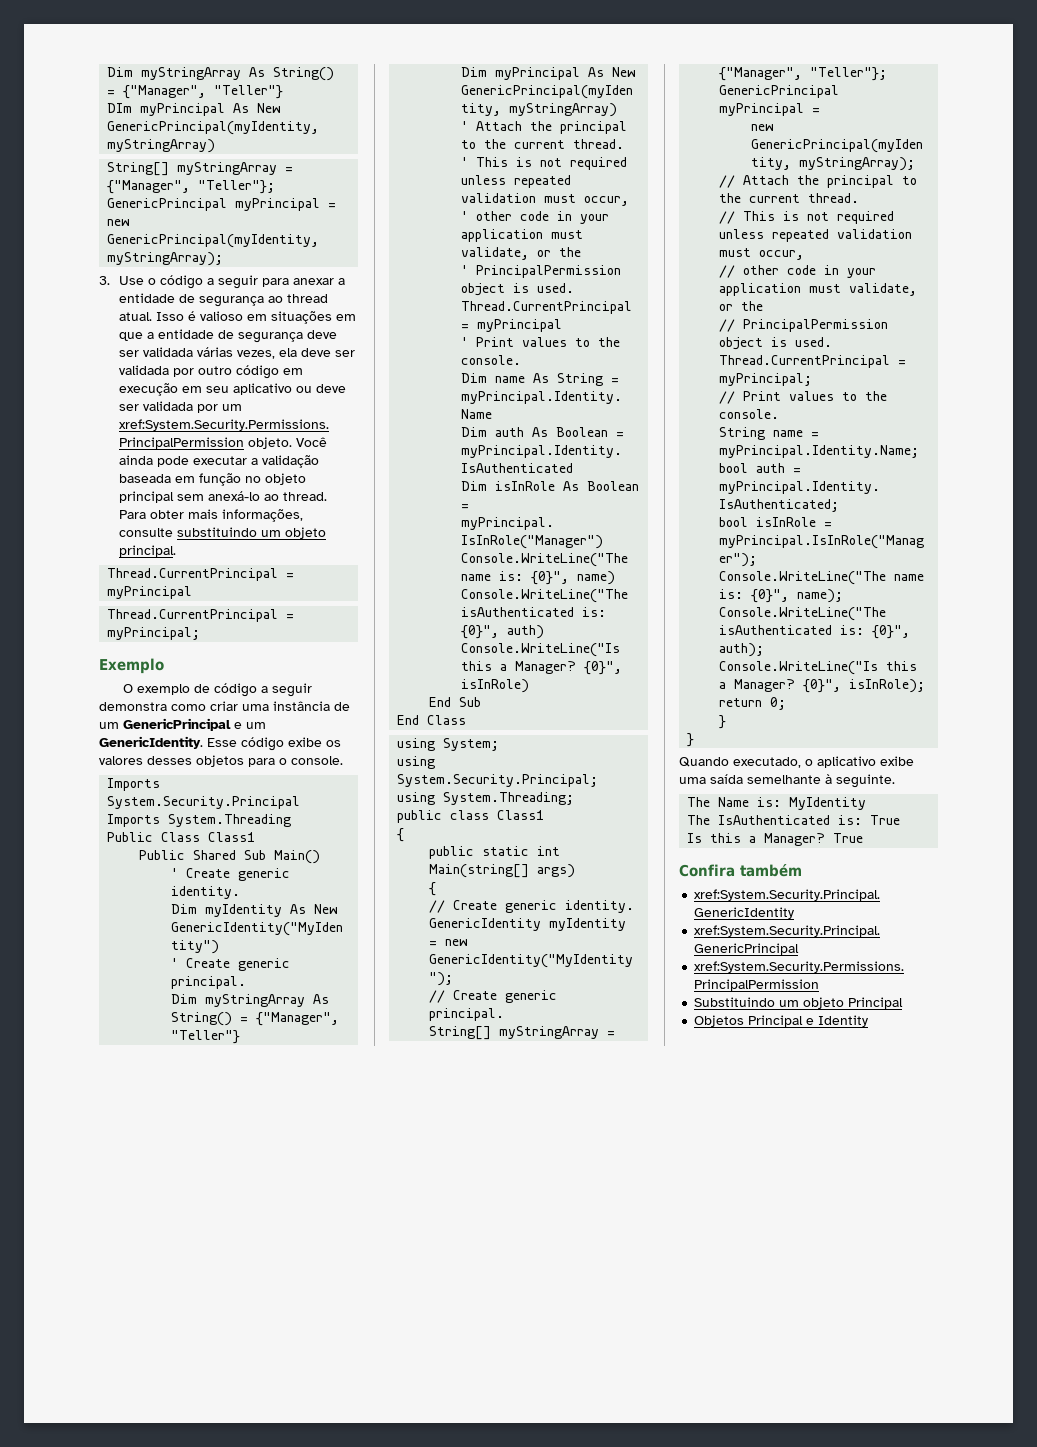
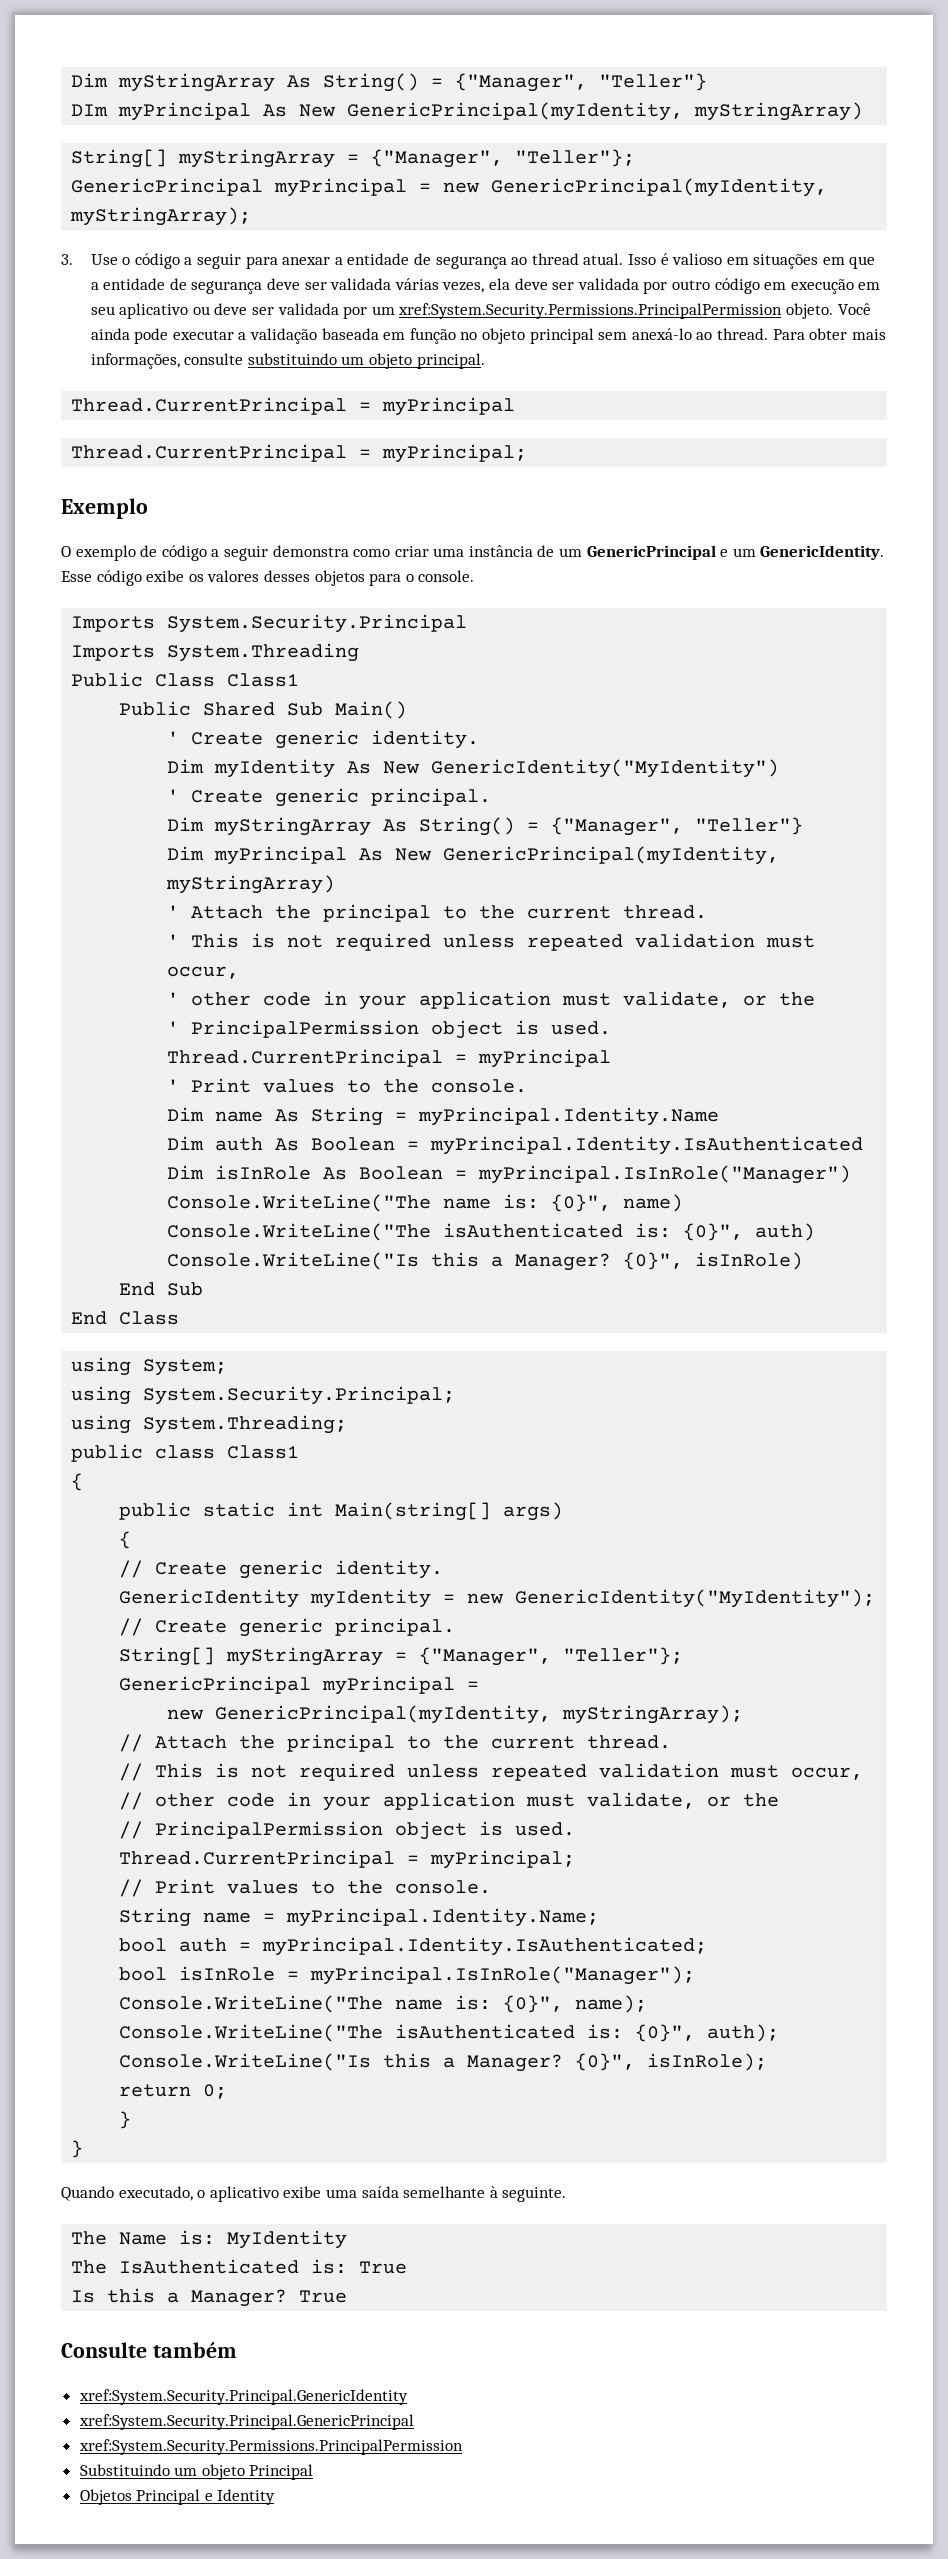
[679,864,735,877] Confira -> [61,2342,147,2358] Consulte

